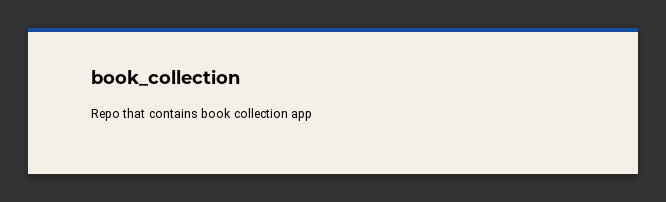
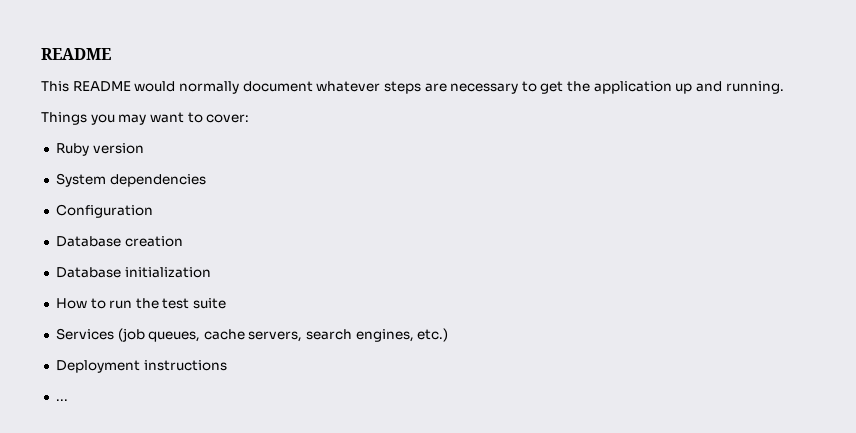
[91,69,240,86] [91,108,312,121] book_collection // Repo that contains book collection app -> [41,48,111,60] [41,81,784,94] [41,112,250,125] [55,143,144,156] [55,173,206,187] [55,204,153,218] [55,236,183,247] [55,267,211,278] [55,298,227,309] [55,328,449,342] [55,360,227,373] [55,399,68,401] README // This README would normally document whatever steps are necessary to get the application up and running. // Things you may want to cover: // Ruby version // System dependencies // Configuration // Database creation // Database initialization // How to run the test suite // Services (job queues, cache servers, search engines, etc.) // Deployment instructions // ...

